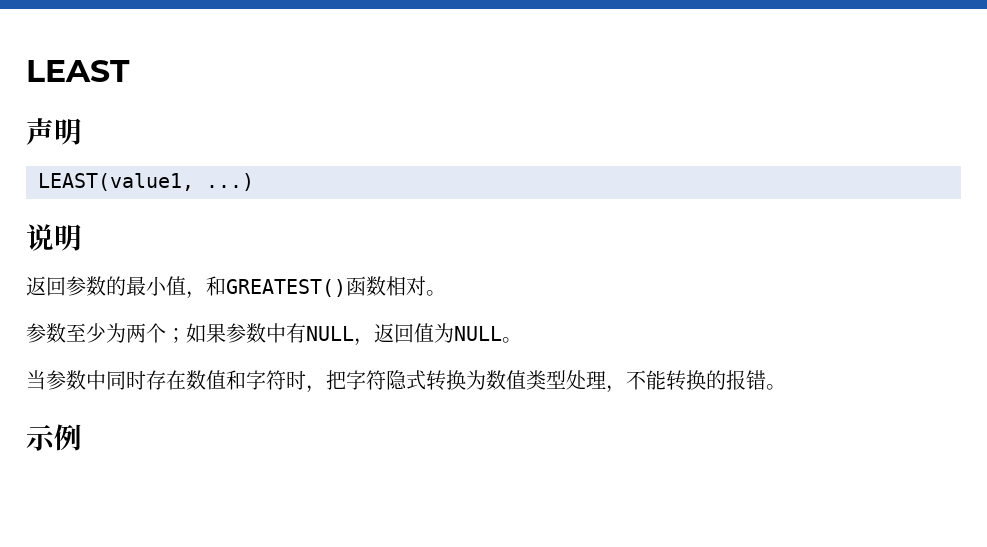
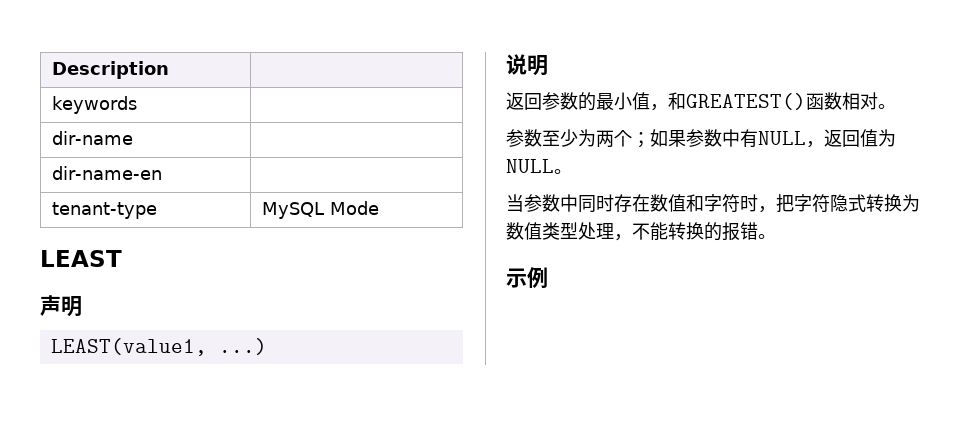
(26, 71) none -> [51,61,169,79] [51,96,137,114] [51,131,133,145] [51,166,162,180] [51,202,157,219] [261,201,379,219] Description | // keywords | // dir-name | // dir-name-en | // tenant-type | MySQL Mode //

